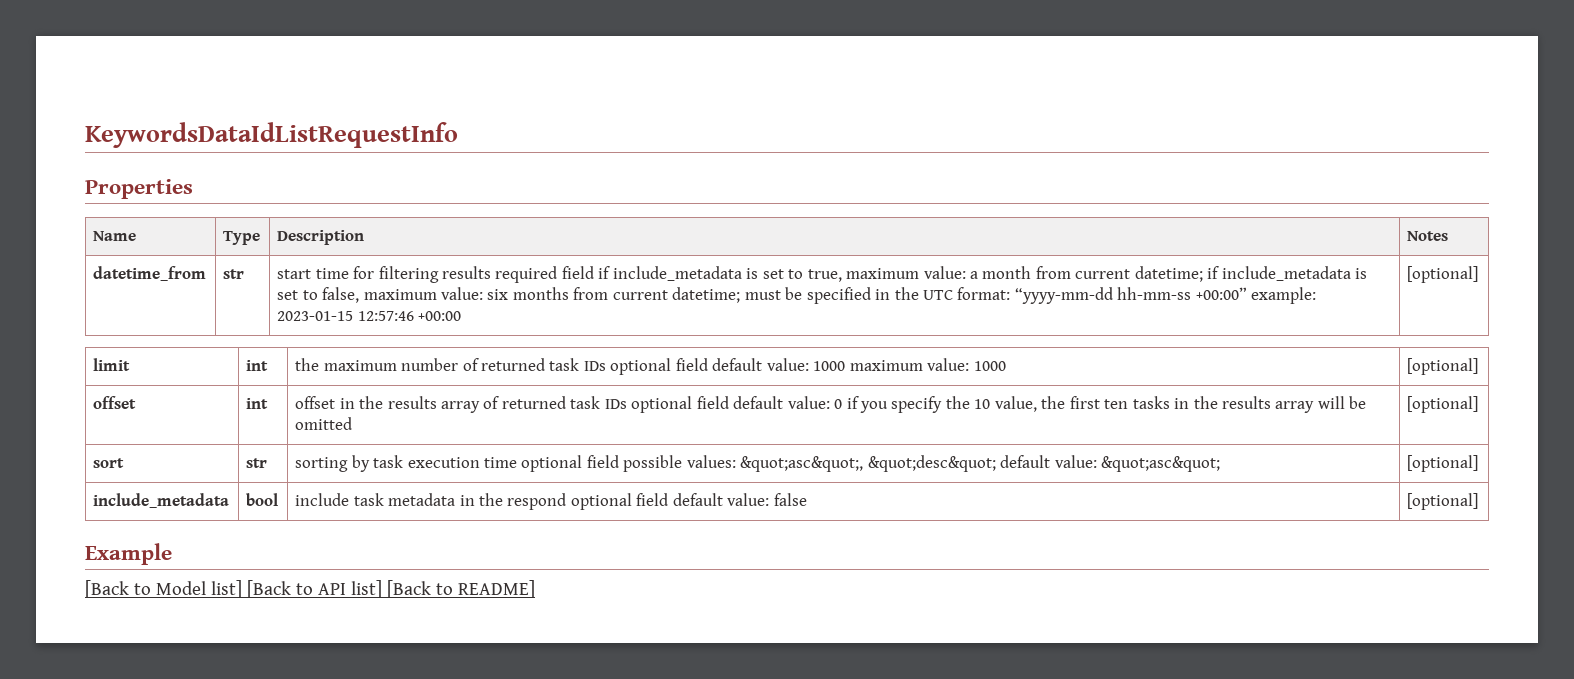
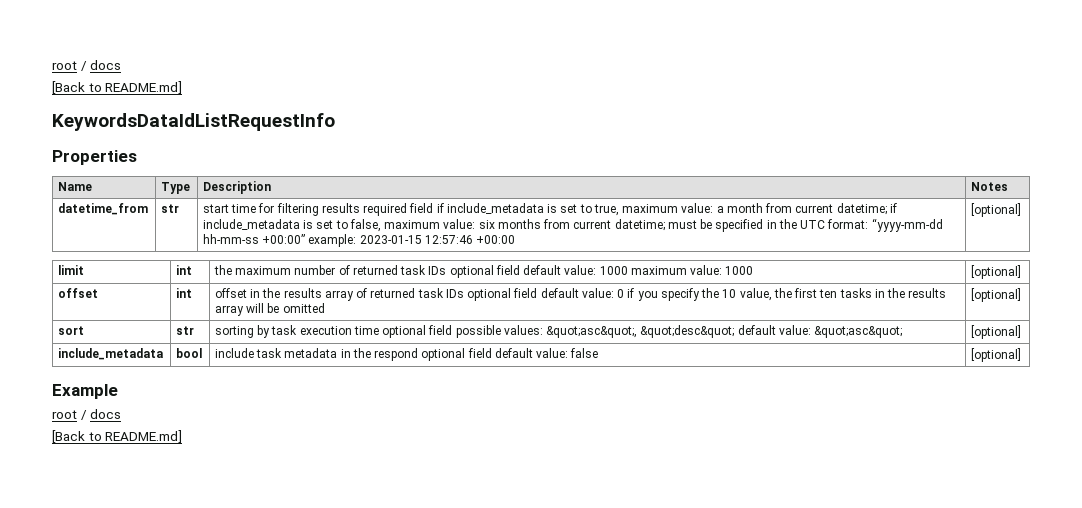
(85, 135) none -> [52,60,122,71] [52,81,183,94] root / docs // [Back to README.md] //
[85,580,535,598] // [Back to Model list] [Back to API list] [Back to README] -> [52,409,122,420] [52,430,183,443] // root / docs // [Back to README.md]

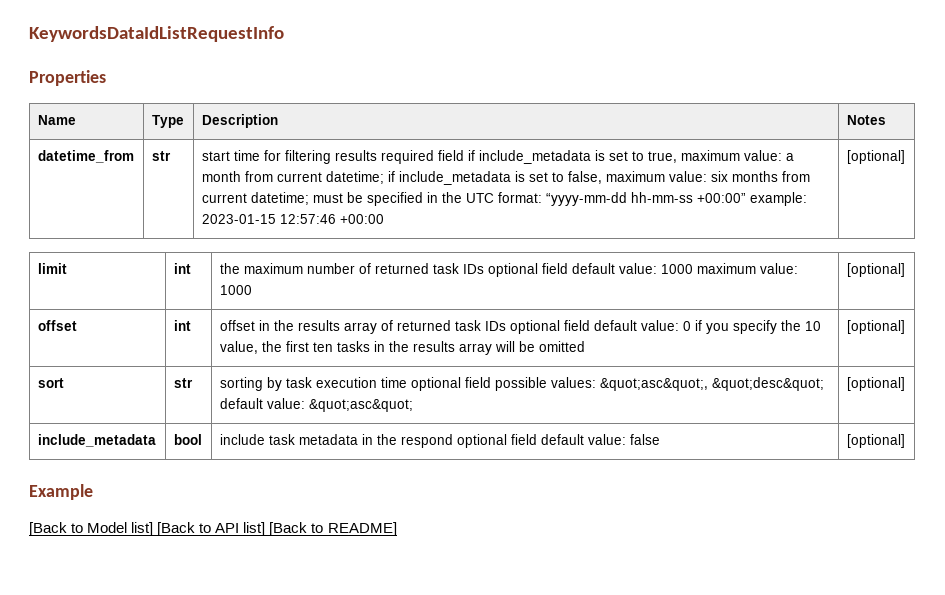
[52,60,122,71] [52,81,183,94] root / docs // [Back to README.md] // -> (29, 34) none
[52,409,122,420] [52,430,183,443] // root / docs // [Back to README.md] -> [29,522,397,536] // [Back to Model list] [Back to API list] [Back to README]

